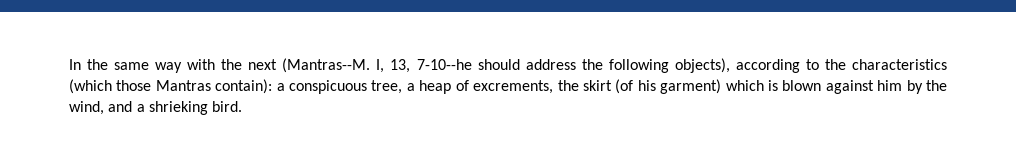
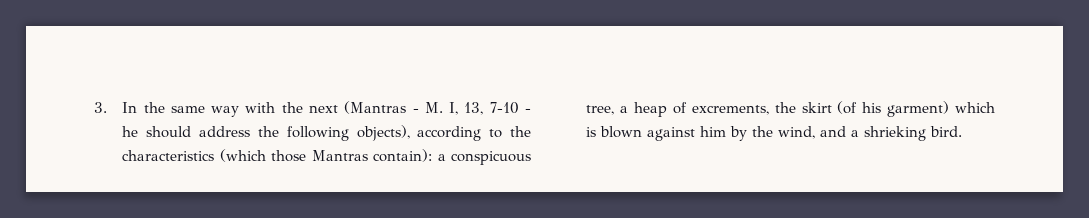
(69, 64) none -> [94,102,107,113] 3.
[282,58,472,73] (Mantras--M. I, 13, 7-10--he -> [344,101,531,115] [122,126,139,137] (Mantras - M. I, 13, 7-10 - he

